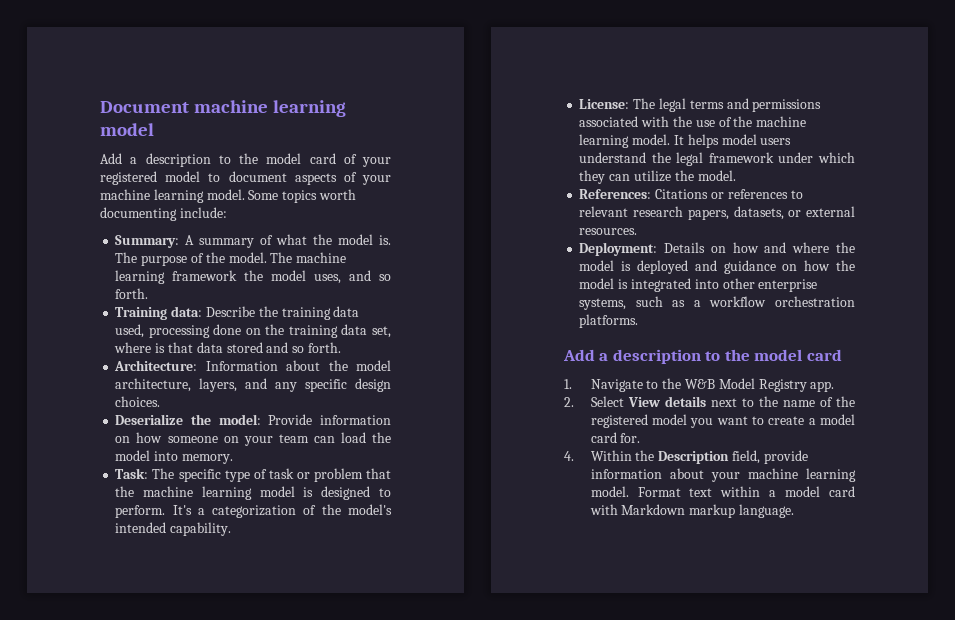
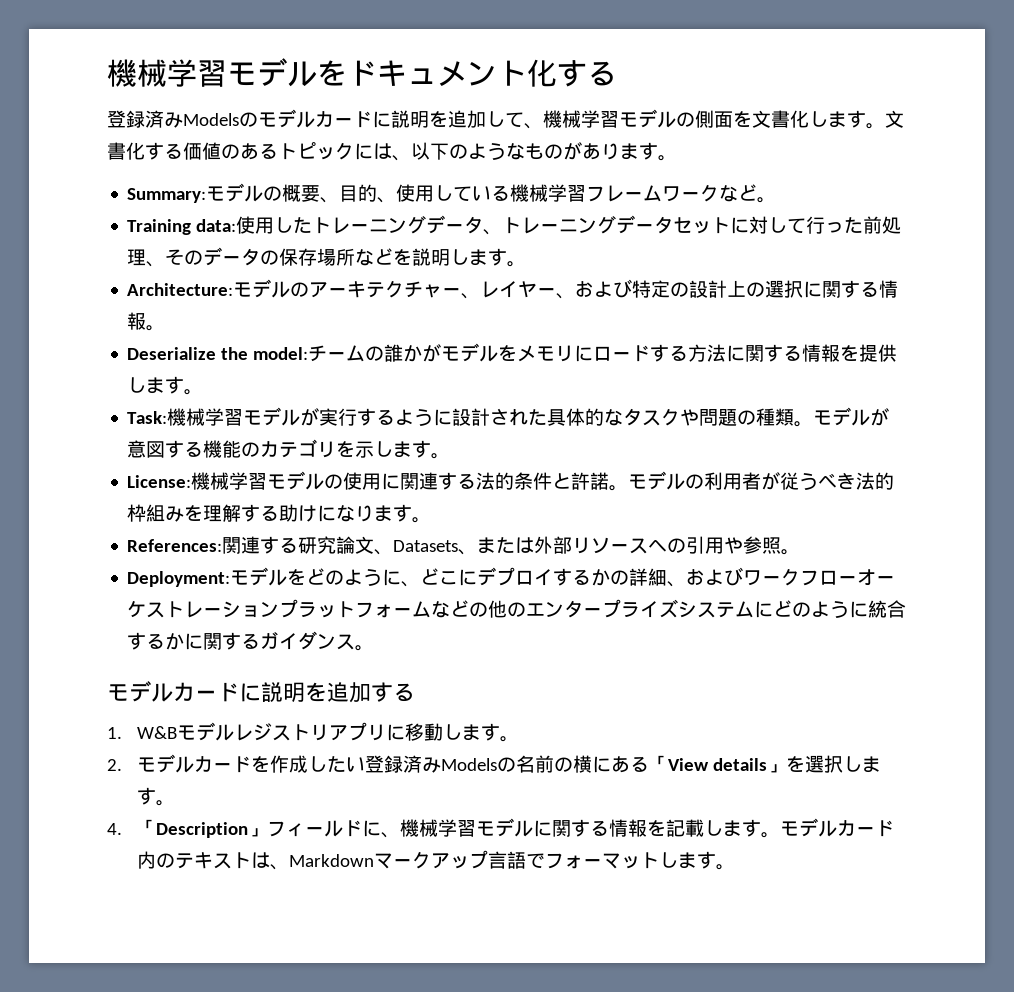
[100,100,347,117] [100,123,154,136] [100,153,391,167] [100,171,391,185] [100,189,356,203] [100,207,227,221] [115,234,391,248] [115,252,347,266] [115,270,392,284] [115,288,149,299] [115,306,360,320] [115,324,391,338] [114,342,341,353] [114,360,391,371] [115,378,392,392] [115,396,161,407] [115,414,391,425] [115,432,391,446] [115,450,233,464] [115,468,391,482] [115,486,391,500] [115,504,392,518] [115,522,232,536] [579,98,822,112] [579,116,807,127] [579,134,792,148] [579,152,855,166] [579,170,736,184] [579,189,803,199] [579,206,855,220] [579,228,638,235] [579,242,855,256] [579,260,855,274] [579,278,818,292] [579,296,855,310] [579,314,639,328] [563,349,842,364] [564,378,835,392] [564,396,855,407] [590,414,855,428] [590,432,641,443] [564,450,808,464] [590,468,856,482] [590,486,855,497] [589,504,794,518] Document machine learning model // Add a description to the model card of your registered model to document aspects of your machine learning model. Some topics worth documenting include: // Summary: A summary of what the model is. The purpose of the model. The machine learning framework the model uses, and so forth. // Training data: Describe the training data used, processing done on the training data set, where is that data stored and so forth. // Architecture: Information about the model architecture, layers, and any specific design choices. // Deserialize the model: Provide information on how someone on your team can load the model into memory. // Task: The specific type of task or problem that the machine learning model is designed to perform. It's a categorization of the model's intended capability. // License: The legal terms and permissions associated with the use of the machine learning model. It helps model users understand the legal framework under which they can utilize the model. // References: Citations or references to relevant research papers, datasets, or external resources. // Deployment: Details on how and where the model is deployed and guidance on how the model is integrated into other enterprise systems, such as a workflow orchestration platforms. // Add a description to the model card // 1. Navigate to the W&B Model Registry app. // 2. Select View details next to the name of the registered model you want to create a model card for. // 4. Within the Description field, provide information about your machine learning model. Format text within a model card with Markdown markup language. -> [107,58,617,87] [107,109,904,129] [107,142,677,161] [127,183,777,203] [127,215,902,235] [127,247,527,267] [127,279,899,299] [127,312,166,331] [127,343,898,362] [127,376,204,395] [127,407,890,427] [127,439,451,459] [127,471,895,491] [127,504,432,523] [127,536,801,555] [127,567,896,587] [127,599,907,618] [127,631,375,651] [107,681,415,703] [107,722,519,742] [107,754,881,773] [136,787,175,806] [107,818,894,838] [136,850,735,870] 機械学習モデルをドキュメント化する // 登録済みModelsのモデルカードに説明を追加して、機械学習モデルの側面を文書化します。文書化する価値のあるトピックには、以下のようなものがあります。 // Summary:モデルの概要、目的、使用している機械学習フレームワークなど。 // Training data:使用したトレーニングデータ、トレーニングデータセットに対して行った前処理、そのデータの保存場所などを説明します。 // Architecture:モデルのアーキテクチャー、レイヤー、および特定の設計上の選択に関する情報。 // Deserialize the model:チームの誰かがモデルをメモリにロードする方法に関する情報を提供します。 // Task:機械学習モデルが実行するように設計された具体的なタスクや問題の種類。モデルが意図する機能のカテゴリを示します。 // License:機械学習モデルの使用に関連する法的条件と許諾。モデルの利用者が従うべき法的枠組みを理解する助けになります。 // References:関連する研究論文、Datasets、または外部リソースへの引用や参照。 // Deployment:モデルをどのように、どこにデプロイするかの詳細、およびワークフローオーケストレーションプラットフォームなどの他のエンタープライズシステムにどのように統合するかに関するガイダンス。 // モデルカードに説明を追加する // 1. W&Bモデルレジストリアプリに移動します。 // 2.モデルカードを作成したい登録済みModelsの名前の横にある「View details」を選択します。 // 4.「Description」フィールドに、機械学習モデルに関する情報を記載します。モデルカード内のテキストは、Markdownマークアップ言語でフォーマットします。

